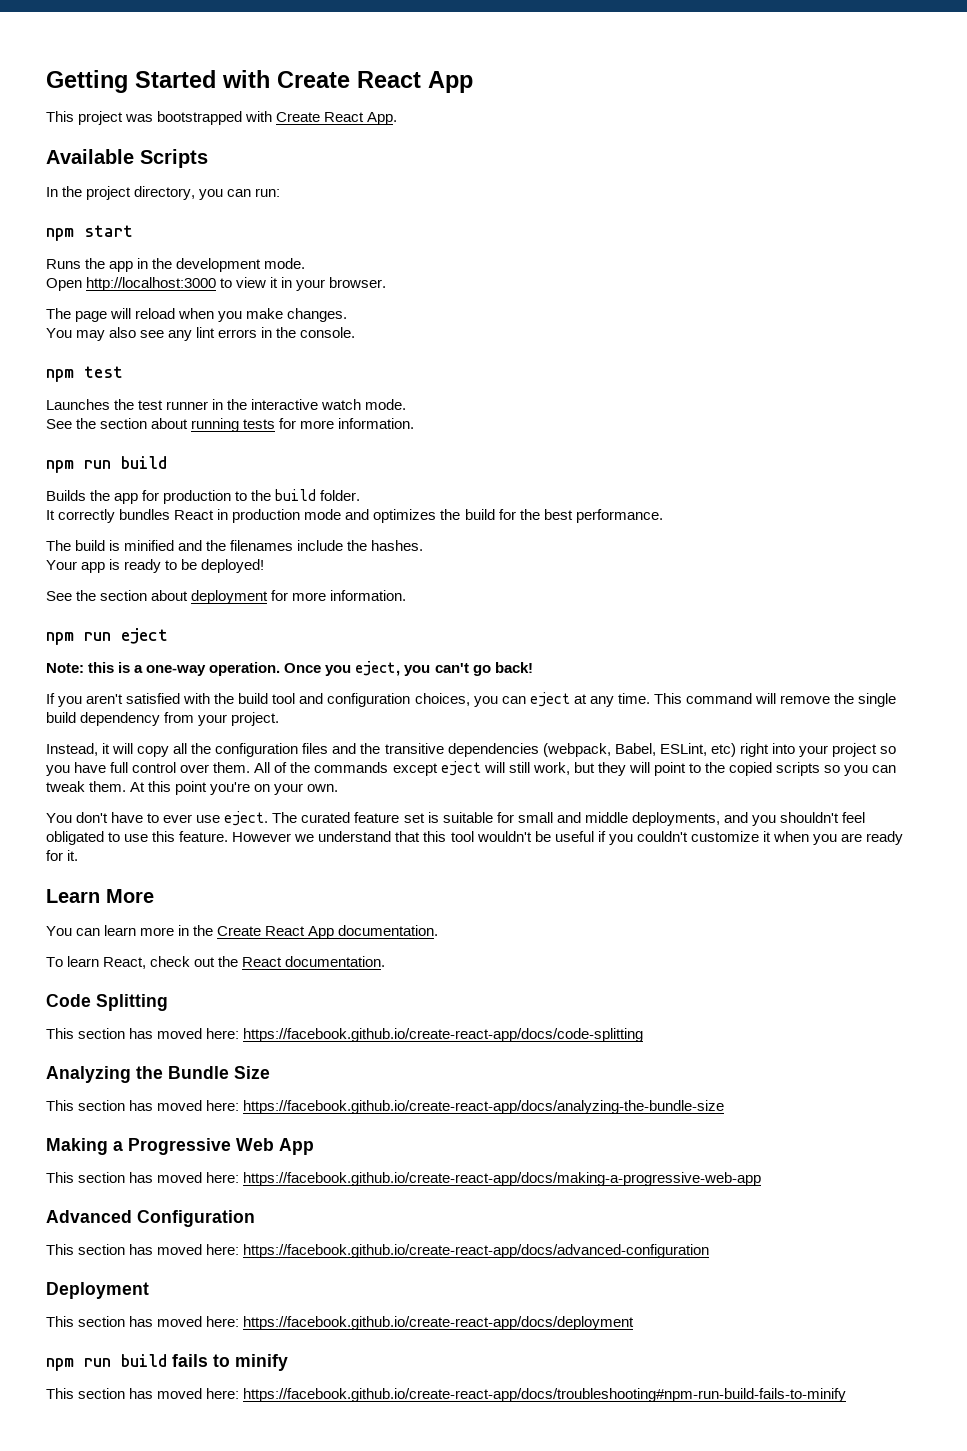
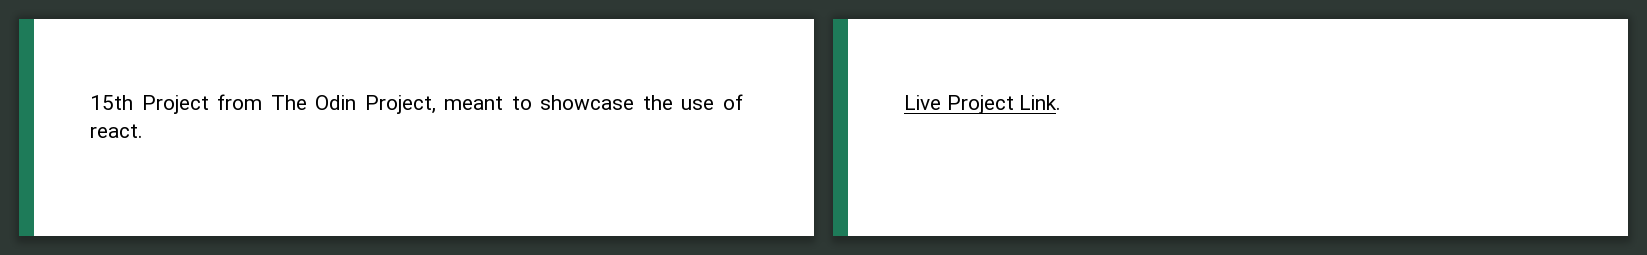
[46,70,473,93] [46,111,398,125] [46,149,208,168] [46,186,281,200] [46,225,133,241] [46,258,306,272] [46,277,387,291] [46,308,348,322] [46,327,356,341] [46,366,123,382] [46,399,407,410] [46,418,415,432] [46,456,167,473] [46,489,361,504] [46,509,663,523] [46,540,424,551] [46,559,265,573] [46,590,407,604] [46,628,168,645] [46,661,533,676] [46,692,897,707] [46,712,280,726] [46,743,896,757] [46,761,897,776] [46,781,339,795] [46,811,866,826] [46,831,904,845] [46,850,79,861] [46,889,154,903] [46,925,439,939] [46,956,386,969] [46,994,168,1011] [46,1028,644,1042] [46,1066,270,1083] [46,1100,725,1114] [46,1138,314,1155] [46,1172,762,1186] [46,1210,255,1227] [46,1244,710,1258] [46,1282,149,1299] [46,1316,635,1330] [46,1354,288,1371] [46,1388,847,1402] Getting Started with Create React App // This project was bootstrapped with Create React App. // Available Scripts // In the project directory, you can run: // npm start // Runs the app in the development mode. // Open http://localhost:3000 to view it in your browser. // The page will reload when you make changes. // You may also see any lint errors in the console. // npm test // Launches the test runner in the interactive watch mode. // See the section about running tests for more information. // npm run build // Builds the app for production to the build folder. // It correctly bundles React in production mode and optimizes the build for the best performance. // The build is minified and the filenames include the hashes. // Your app is ready to be deployed! // See the section about deployment for more information. // npm run eject // Note: this is a one-way operation. Once you eject, you can't go back! // If you aren't satisfied with the build tool and configuration choices, you can eject at any time. This command will remove the single build dependency from your project. // Instead, it will copy all the configuration files and the transitive dependencies (webpack, Babel, ESLint, etc) right into your project so you have full control over them. All of the commands except eject will still work, but they will point to the copied scripts so you can tweak them. At this point you're on your own. // You don't have to ever use eject. The curated feature set is suitable for small and middle deployments, and you shouldn't feel obligated to use this feature. However we understand that this tool wouldn't be useful if you couldn't customize it when you are ready for it. // Learn More // You can learn more in the Create React App documentation. // To learn React, check out the React documentation. // Code Splitting // This section has moved here: https://facebook.github.io/create-react-app/docs/code-splitting // Analyzing the Bundle Size // This section has moved here: https://facebook.github.io/create-react-app/docs/analyzing-the-bundle-size // Making a Progressive Web App // This section has moved here: https://facebook.github.io/create-react-app/docs/making-a-progressive-web-app // Advanced Configuration // This section has moved here: https://facebook.github.io/create-react-app/docs/advanced-configuration // Deployment // This section has moved here: https://facebook.github.io/create-react-app/docs/deployment // npm run build fails to minify // This section has moved here: https://facebook.github.io/create-react-app/docs/troubleshooting#npm-run-build-fails-to-minify -> [90,94,743,114] [90,124,143,138] [904,95,1062,114] 15th Project from The Odin Project, meant to showcase the use of react. // Live Project Link.

